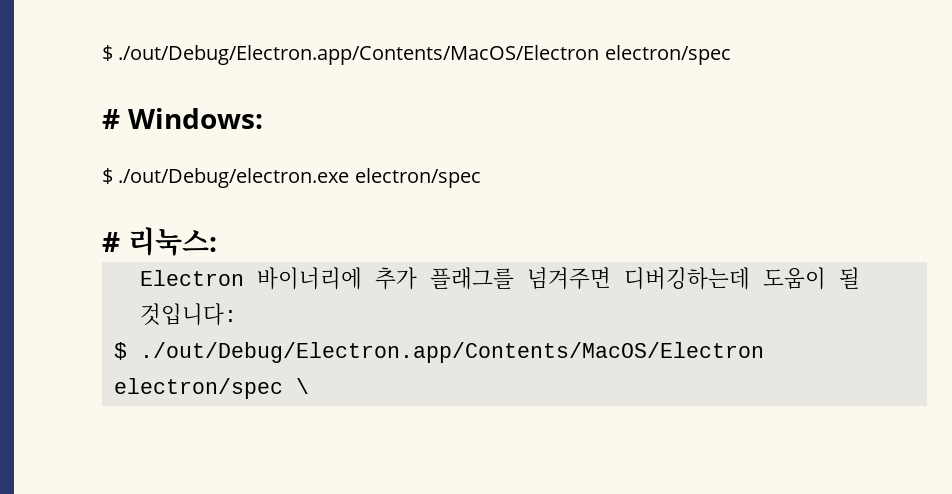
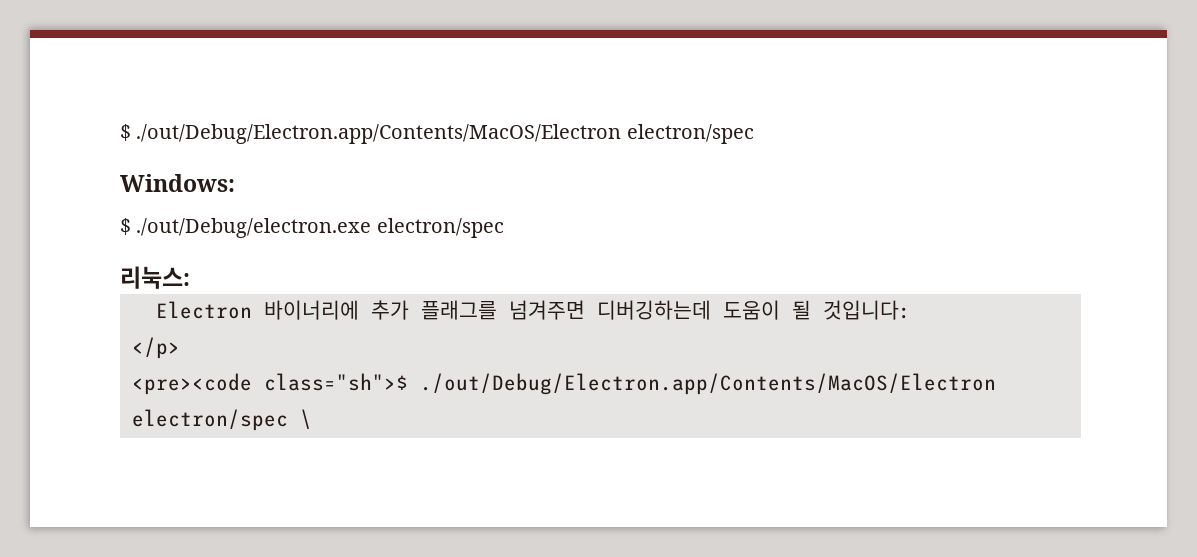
[102,109,120,129] # -> (754, 134) none
[102,232,120,252] # -> (504, 228) none
[114,342,127,360] $ -> [132,337,180,359] [132,373,408,395] </p> // <pre><code class="sh">$

